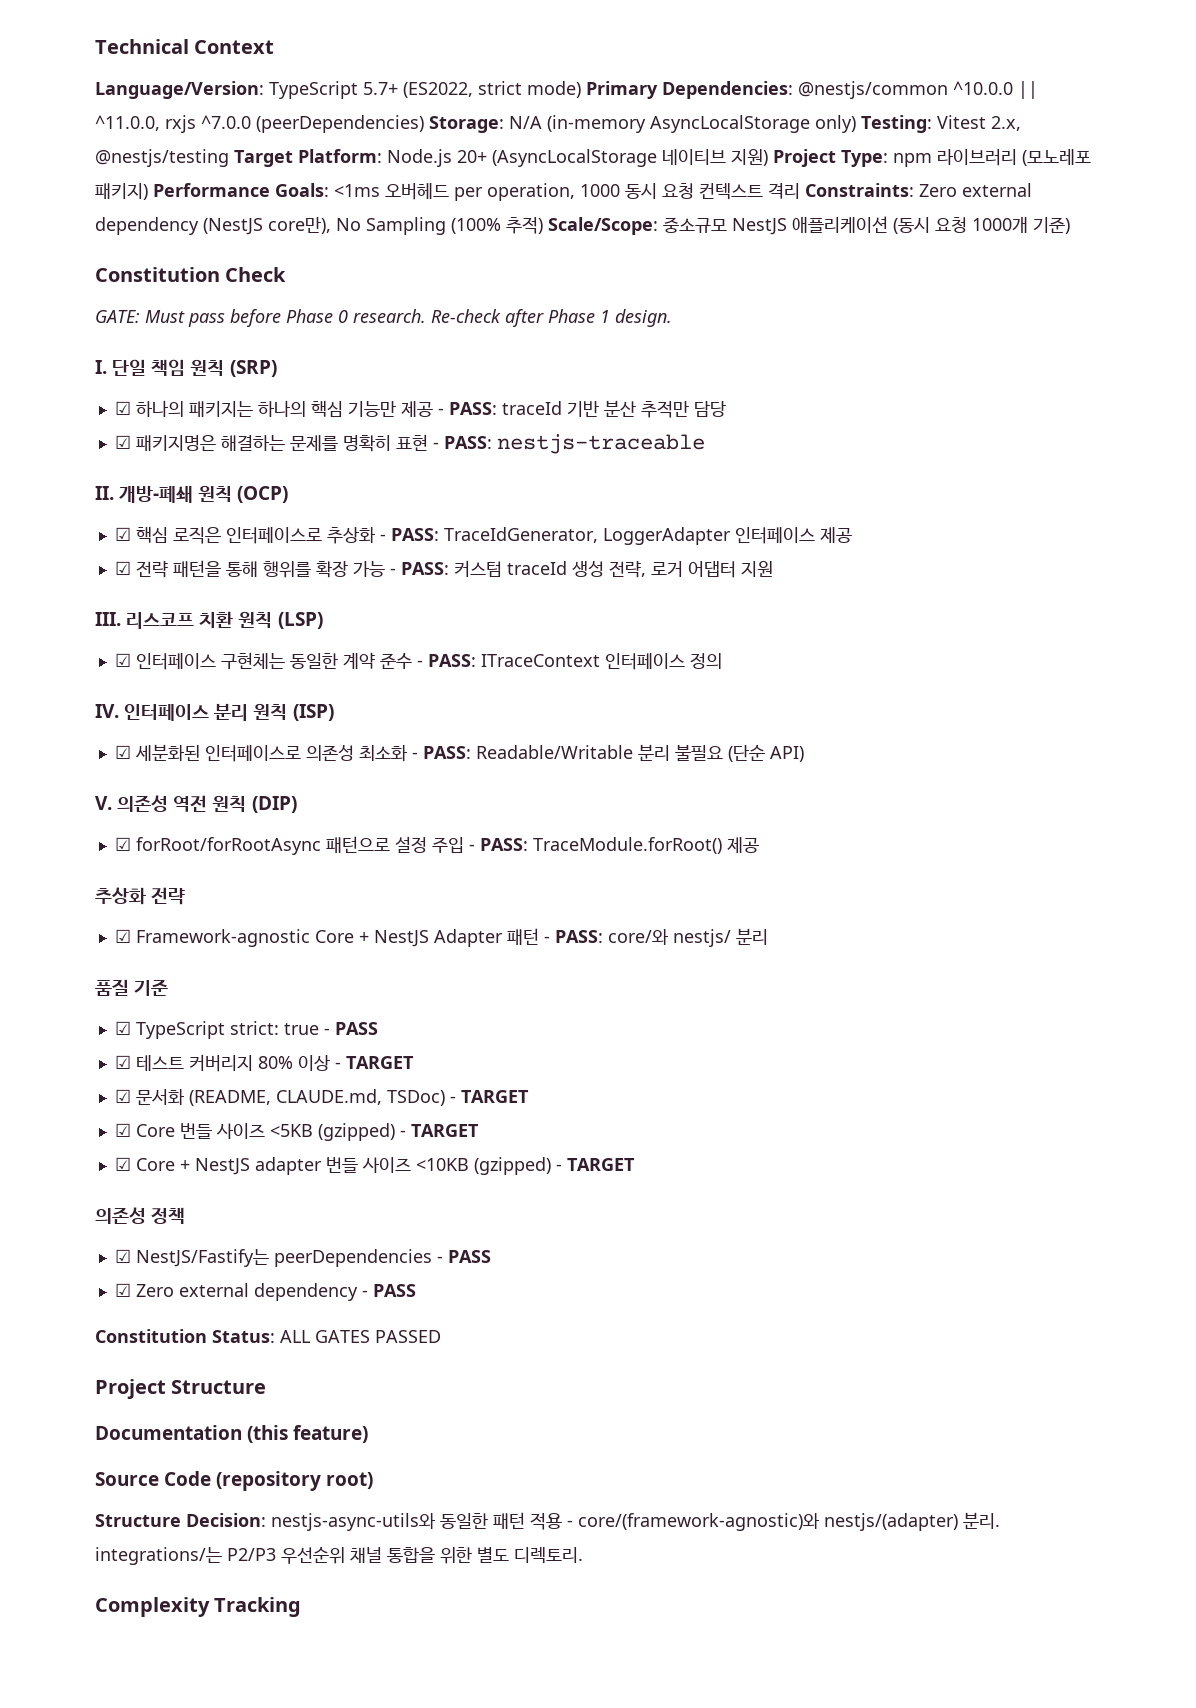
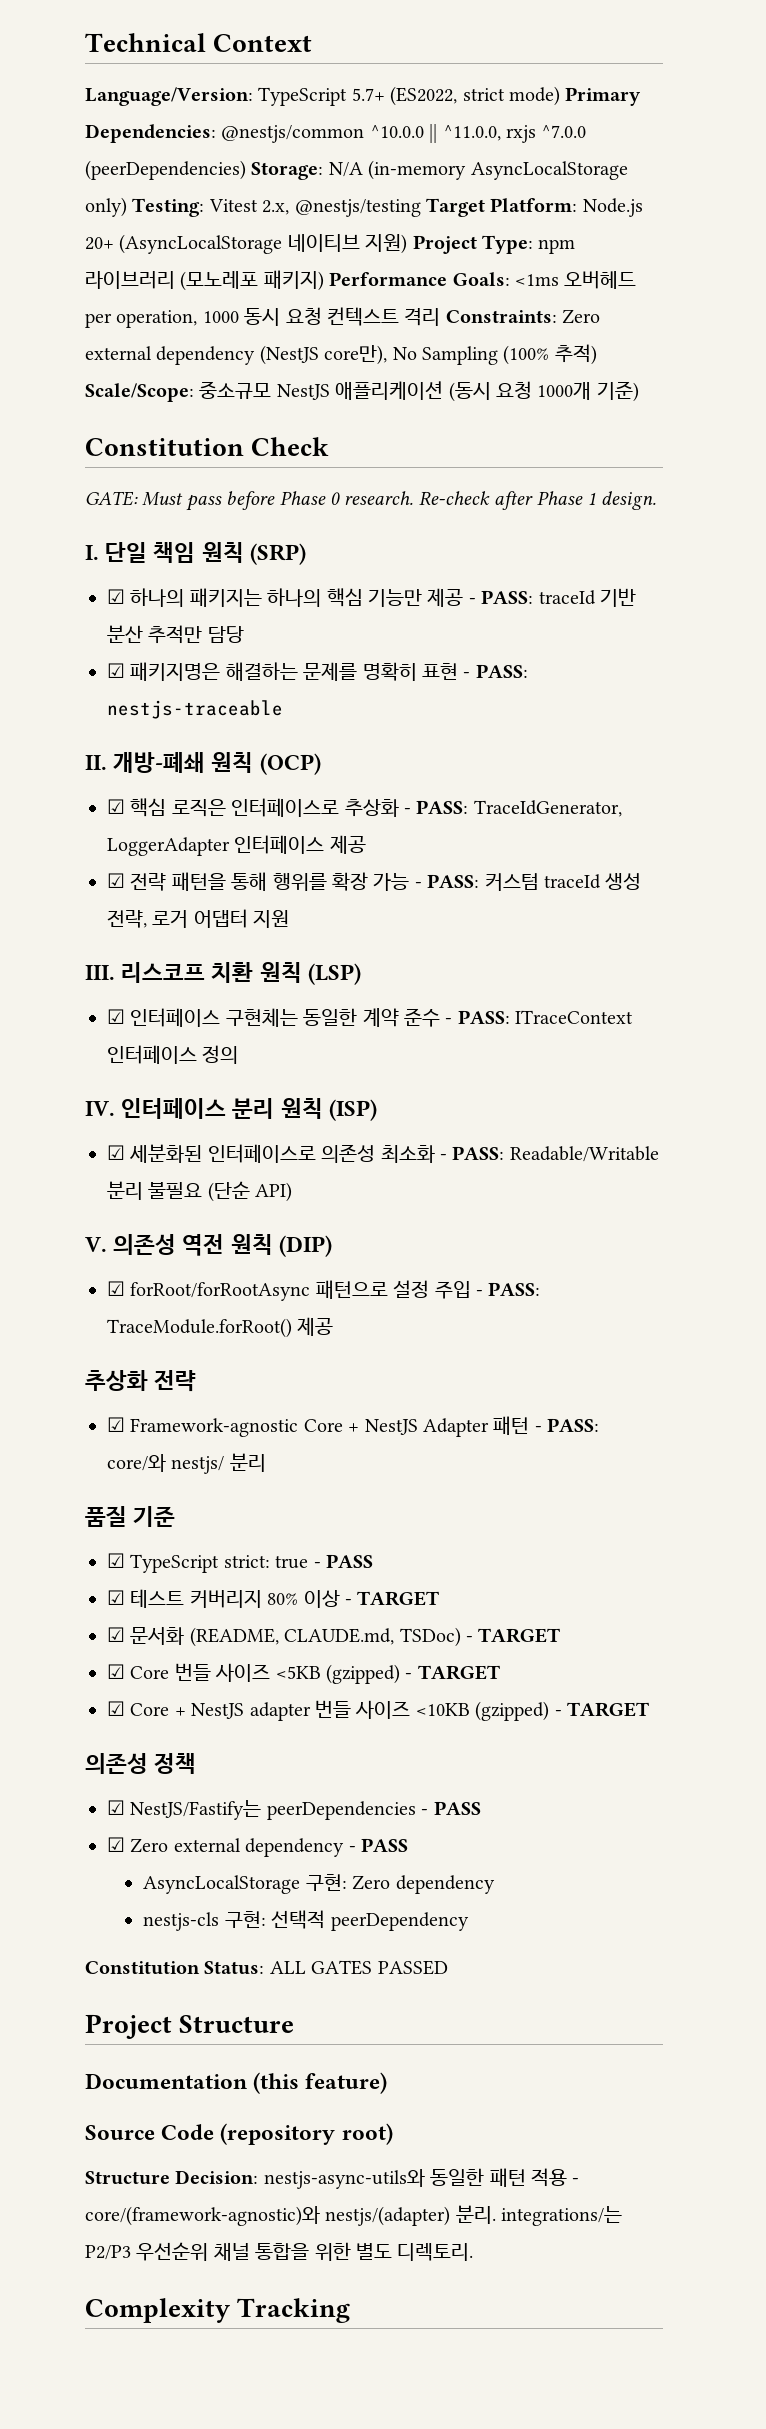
(416, 1290) none -> [143,1874,495,1894] [143,1910,469,1931] // AsyncLocalStorage 구현: Zero dependency // nestjs-cls 구현: 선택적 peerDependency

